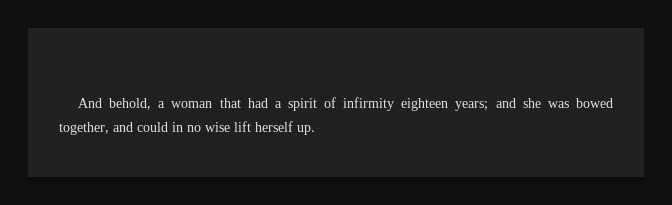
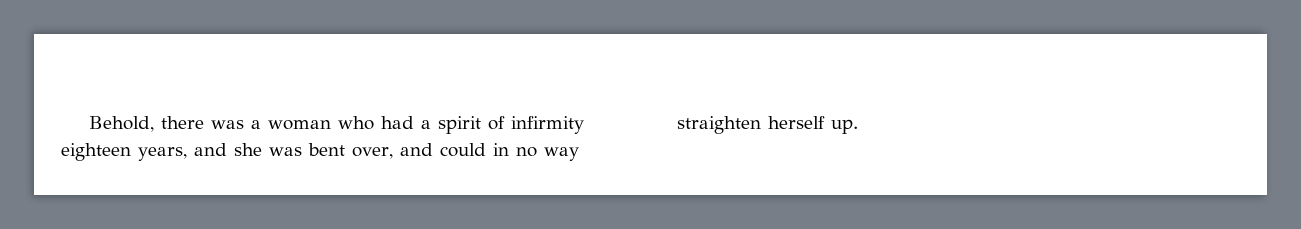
[77,98,152,110] And behold, -> [88,116,244,132] Behold, there was
[219,98,241,108] that -> [337,116,374,130] who
[455,101,489,111] years; -> [138,147,187,161] years,
[575,98,613,108] [59,122,109,135] bowed together, -> [308,143,393,159] bent over,
[205,121,251,132] wise lift -> [543,147,579,161] [677,116,761,134] way straighten

